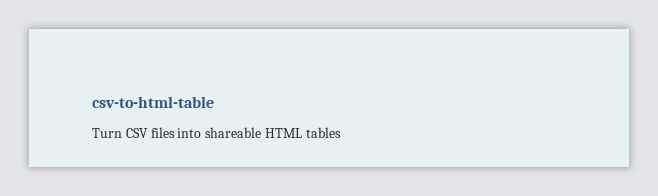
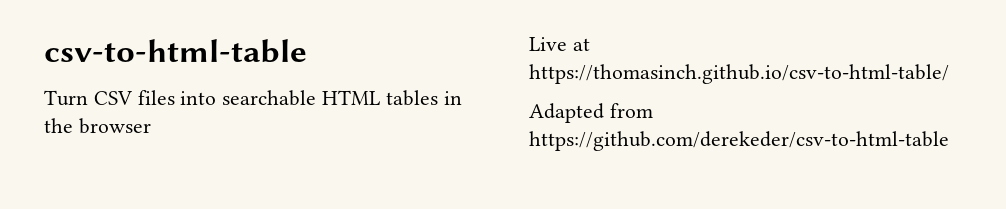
[205,127,262,138] shareable -> [222,90,317,106] searchable
(341, 132) none -> [443,91,462,105] [44,118,151,134] [529,37,590,51] [529,64,949,84] [529,103,653,123] [529,131,949,151] in the browser // Live at https://thomasinch.github.io/csv-to-html-table/ // Adapted from https://github.com/derekeder/csv-to-html-table

